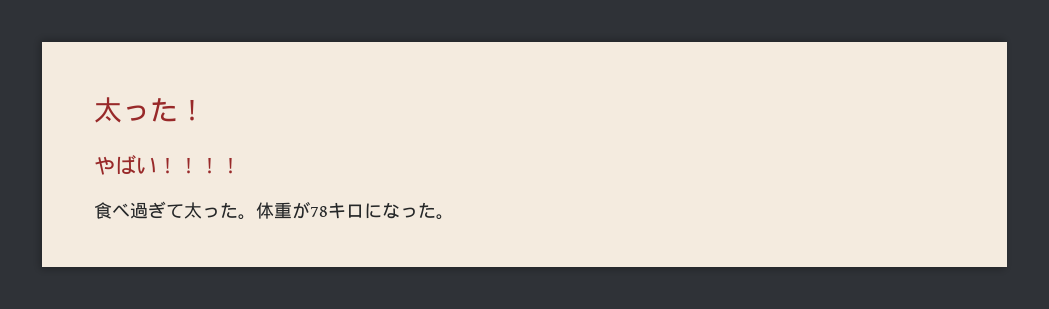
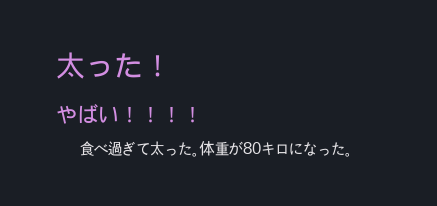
[310,206,328,217] 78 -> [243,142,262,154] 80

